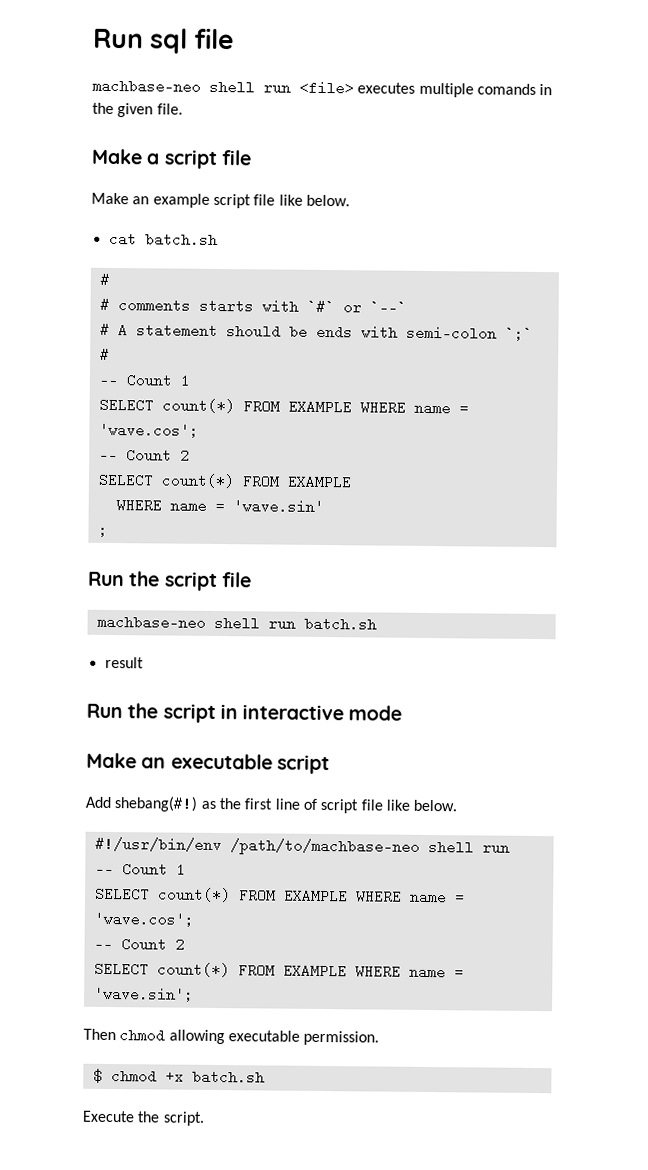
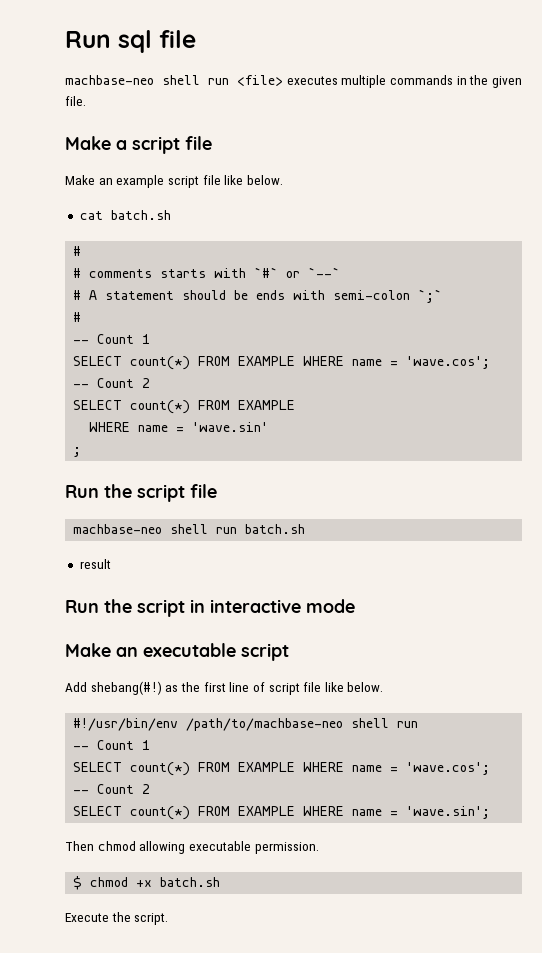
[476,83,536,95] comands -> [389,75,453,85] commands

